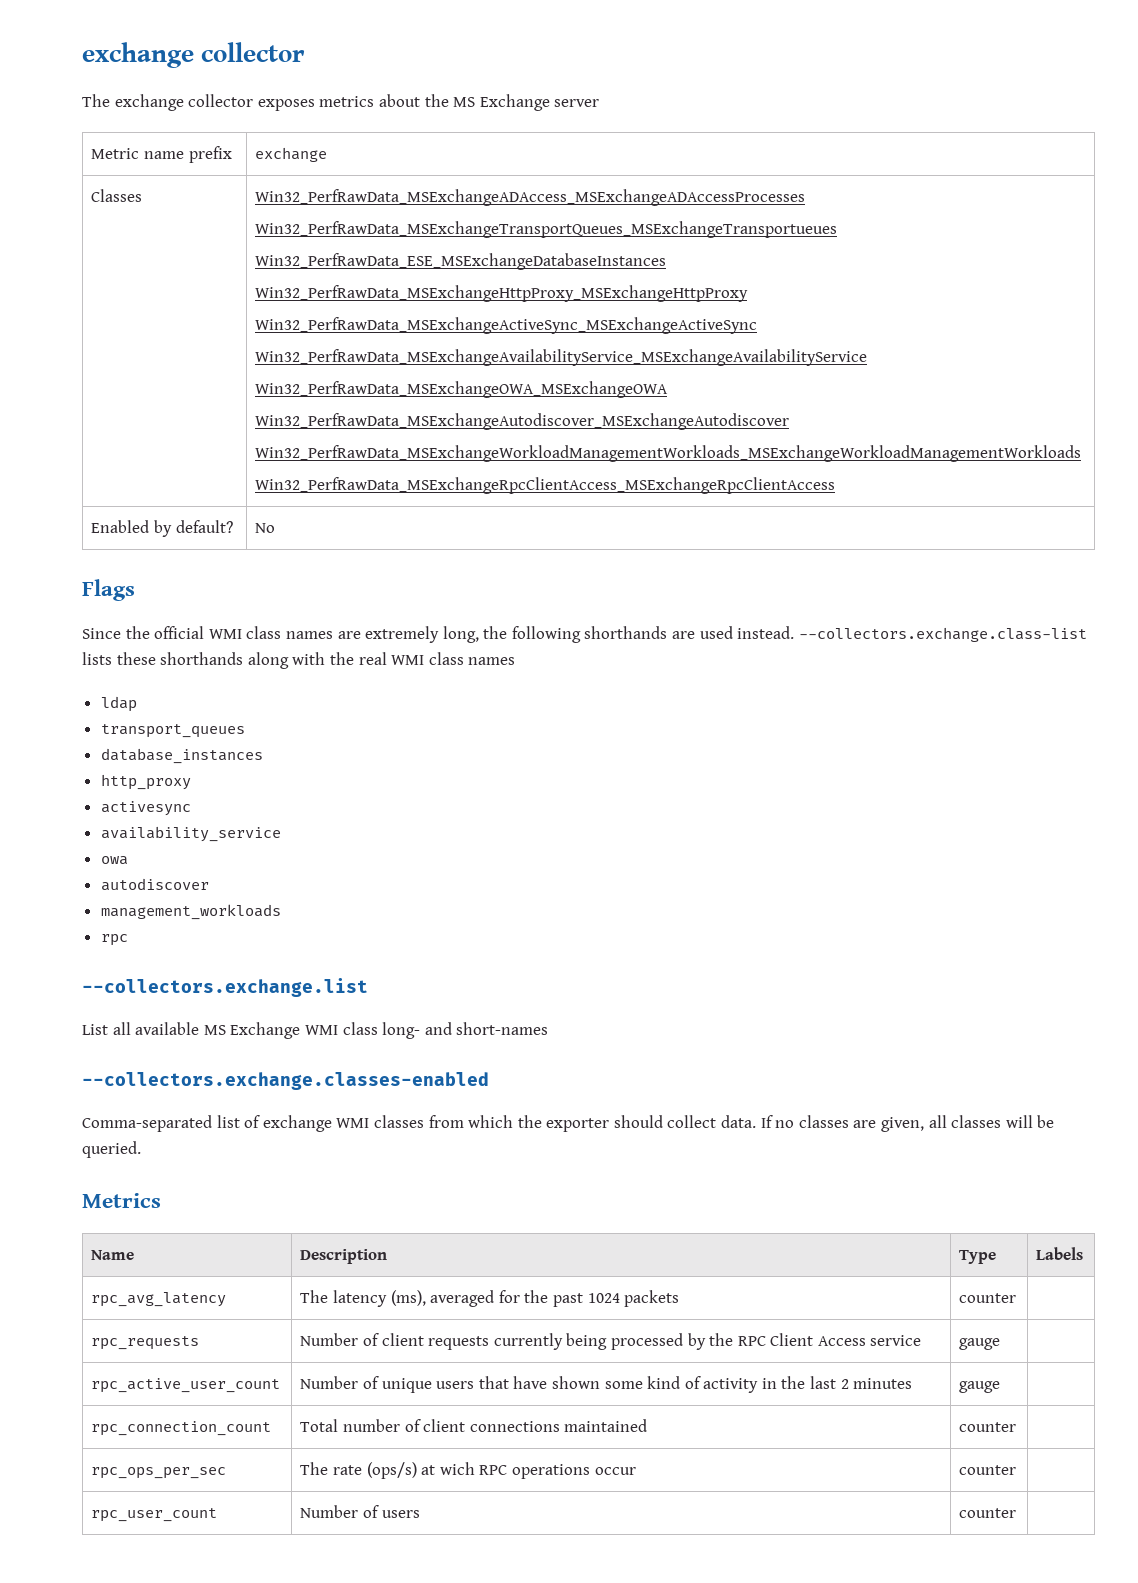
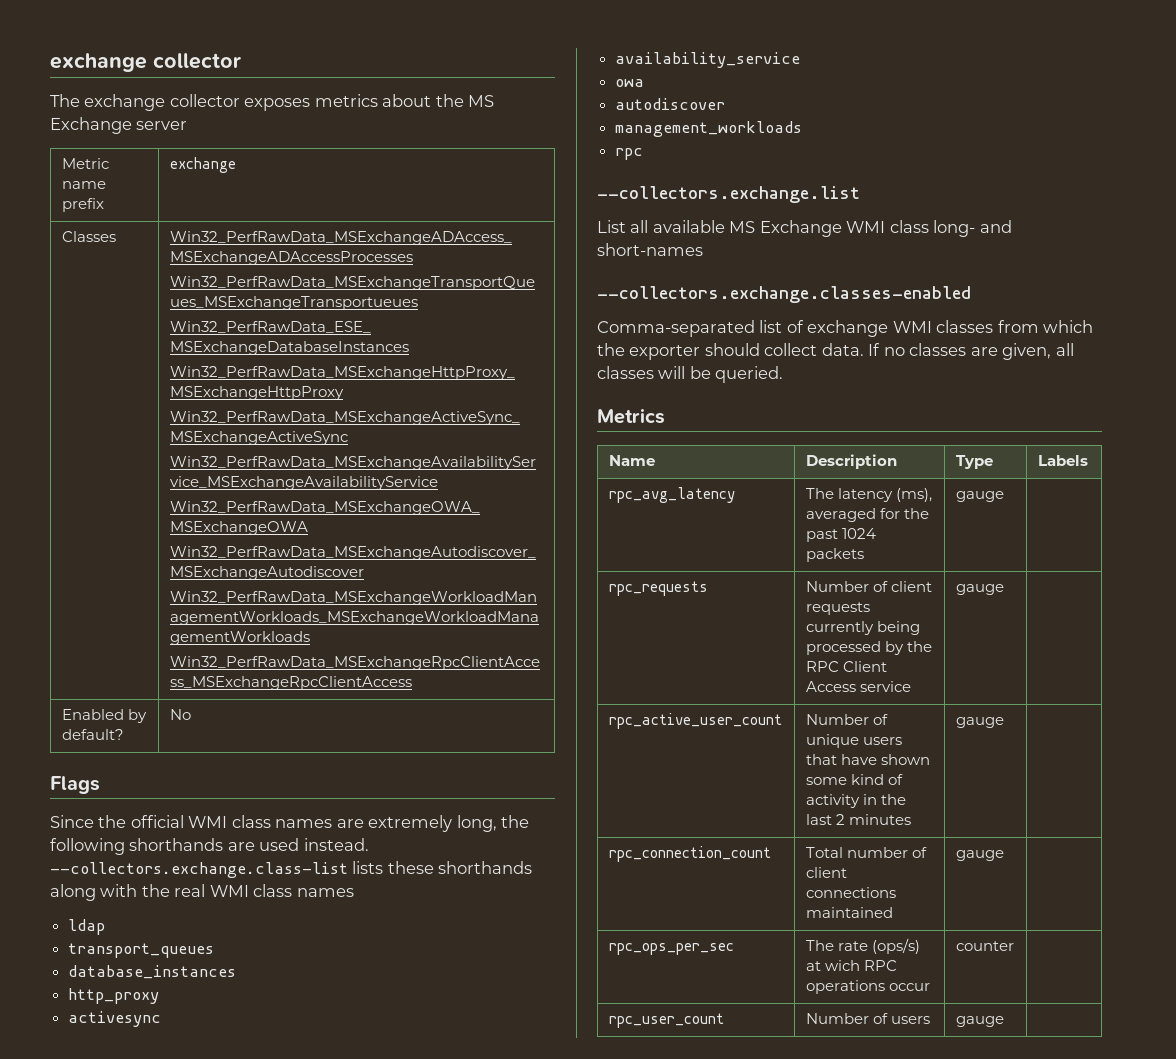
[959,1293,1017,1303] counter -> [955,491,1004,502] gauge
[959,1422,1017,1432] counter -> [955,850,1004,861] gauge
[959,1508,1017,1518] counter -> [955,1016,1004,1027] gauge

